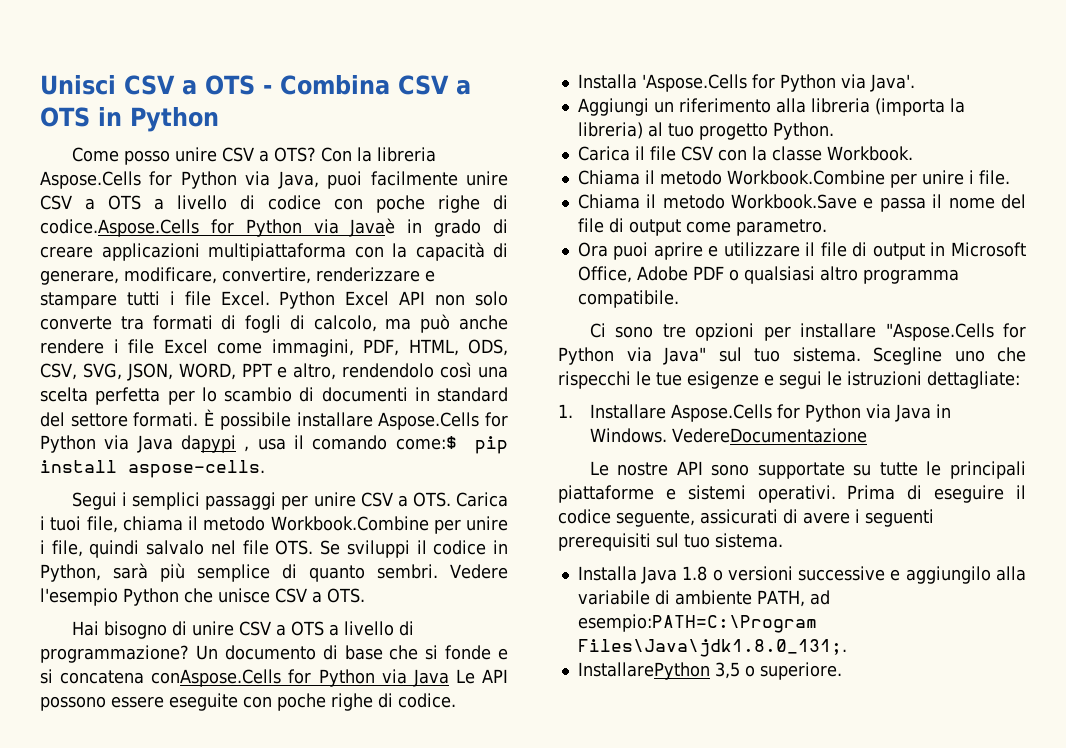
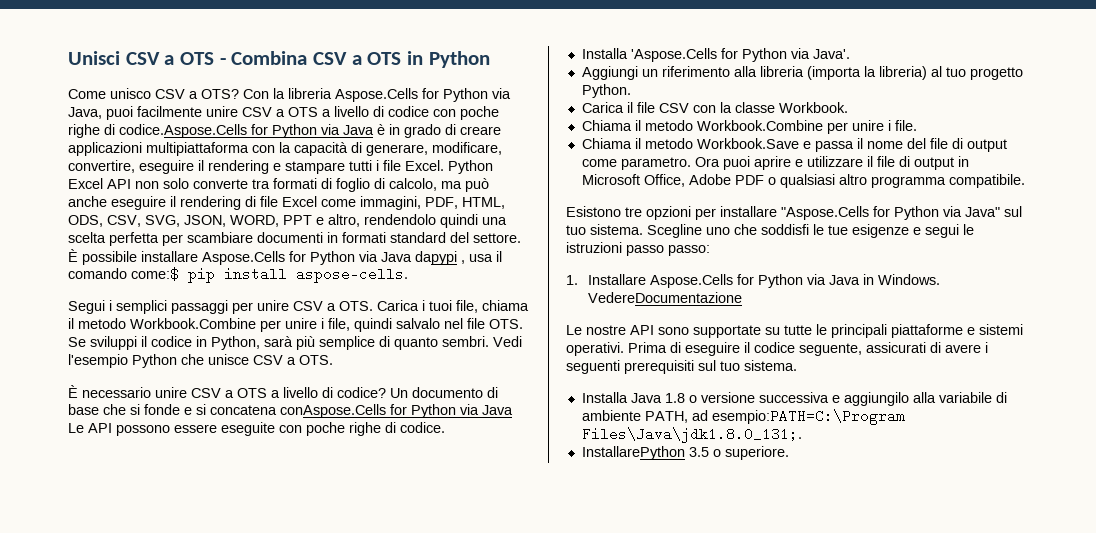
[123,147,217,165] posso unire -> [110,88,151,99] unisco
[349,218,396,237] Javaè -> [343,124,385,135] Java è
[316,267,420,282] renderizzare -> [139,160,269,174] eseguire il rendering
[245,315,282,333] fogli -> [336,178,370,192] foglio
[40,339,119,354] rendere i -> [111,196,256,210] eseguire il rendering di
[440,362,473,378] così -> [440,214,478,228] quindi
[201,387,315,402] lo scambio di -> [187,232,253,243] scambiare
(430, 394) none -> [342,232,386,243] formati
[70,412,199,427] settore formati. -> [473,233,521,243] settore.
[450,564,509,579] Vedere -> [493,336,522,347] Vedi
[71,621,414,639] [40,645,189,663] Hai bisogno di unire CSV a OTS a livello di programmazione? -> [68,385,386,398] È necessario unire CSV a OTS a livello di codice?
(827, 227) // -> (691, 163) none
[589,323,654,338] Ci sono -> [566,206,621,217] Esistono
[558,371,631,389] rispecchi -> [761,224,809,235] soddisfi
[927,371,1020,389] dettagliate: -> [626,245,710,256] passo passo:
[727,566,886,581] versioni successive -> [700,392,829,403] versione successiva
[714,662,740,679] 3,5 -> [688,447,709,457] 3.5

